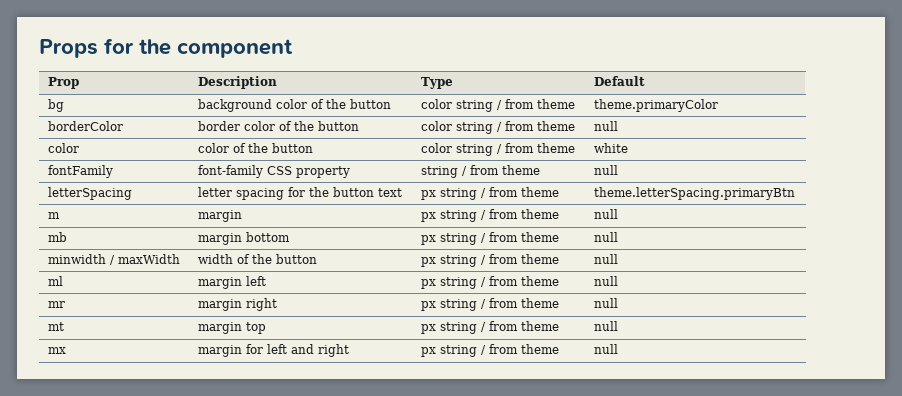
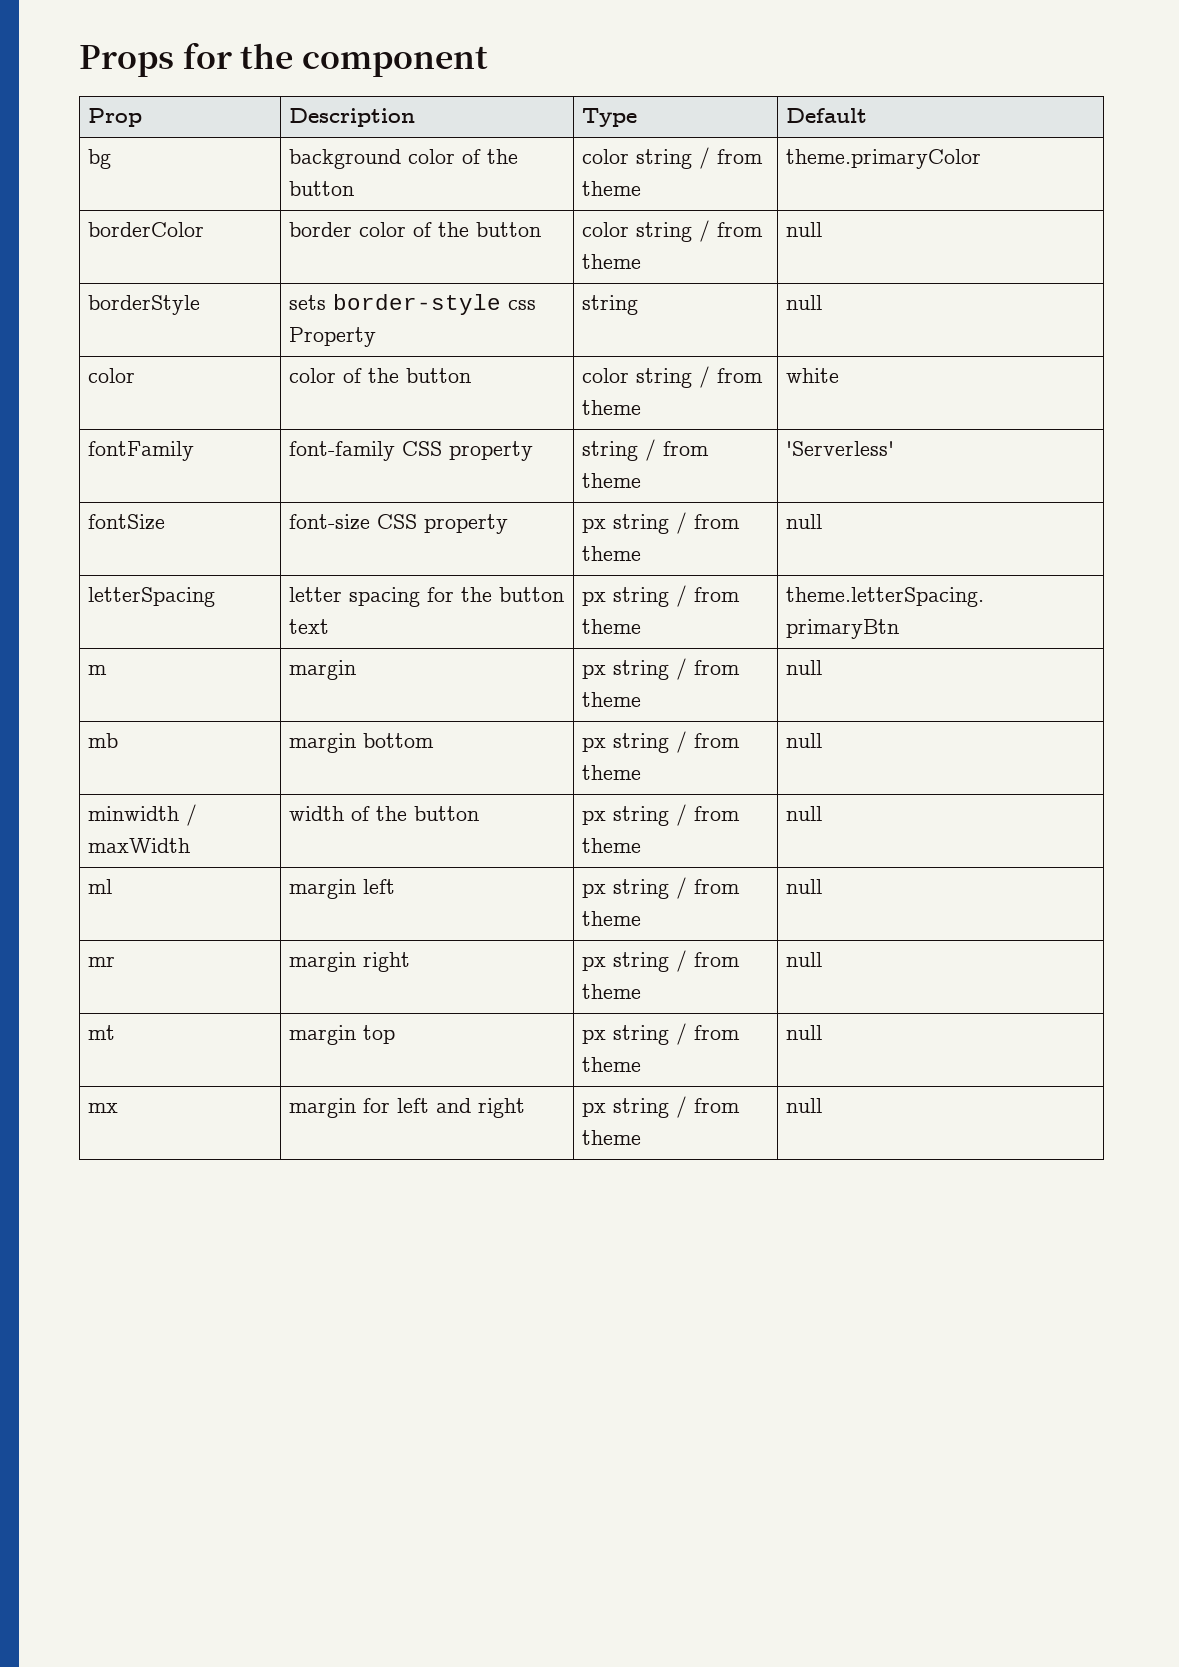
(618, 126) none -> [87,295,200,315] [288,294,536,315] [288,327,376,347] [581,295,638,315] [785,295,822,310] // borderStyle | sets border-style css Property | string | null
(540, 170) none -> [785,441,894,456] [87,514,165,530] [288,514,508,534] [581,512,740,534] [581,546,641,561] | 'Serverless' // fontSize | font-size CSS property | px string / from theme

